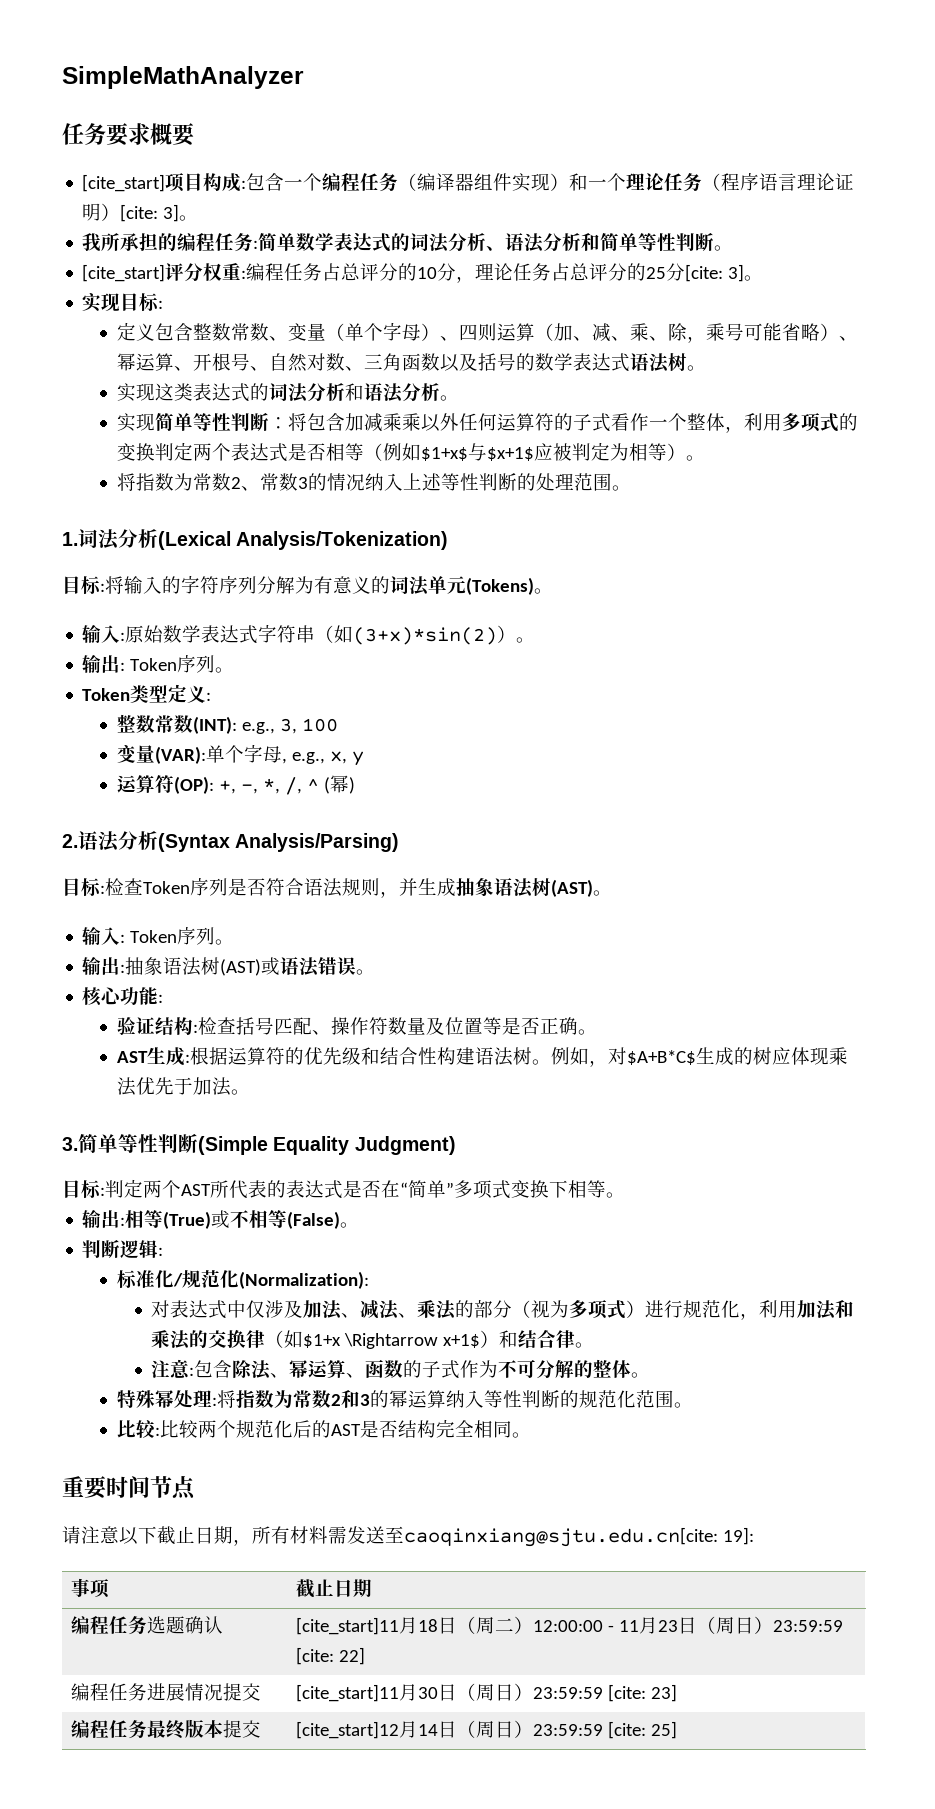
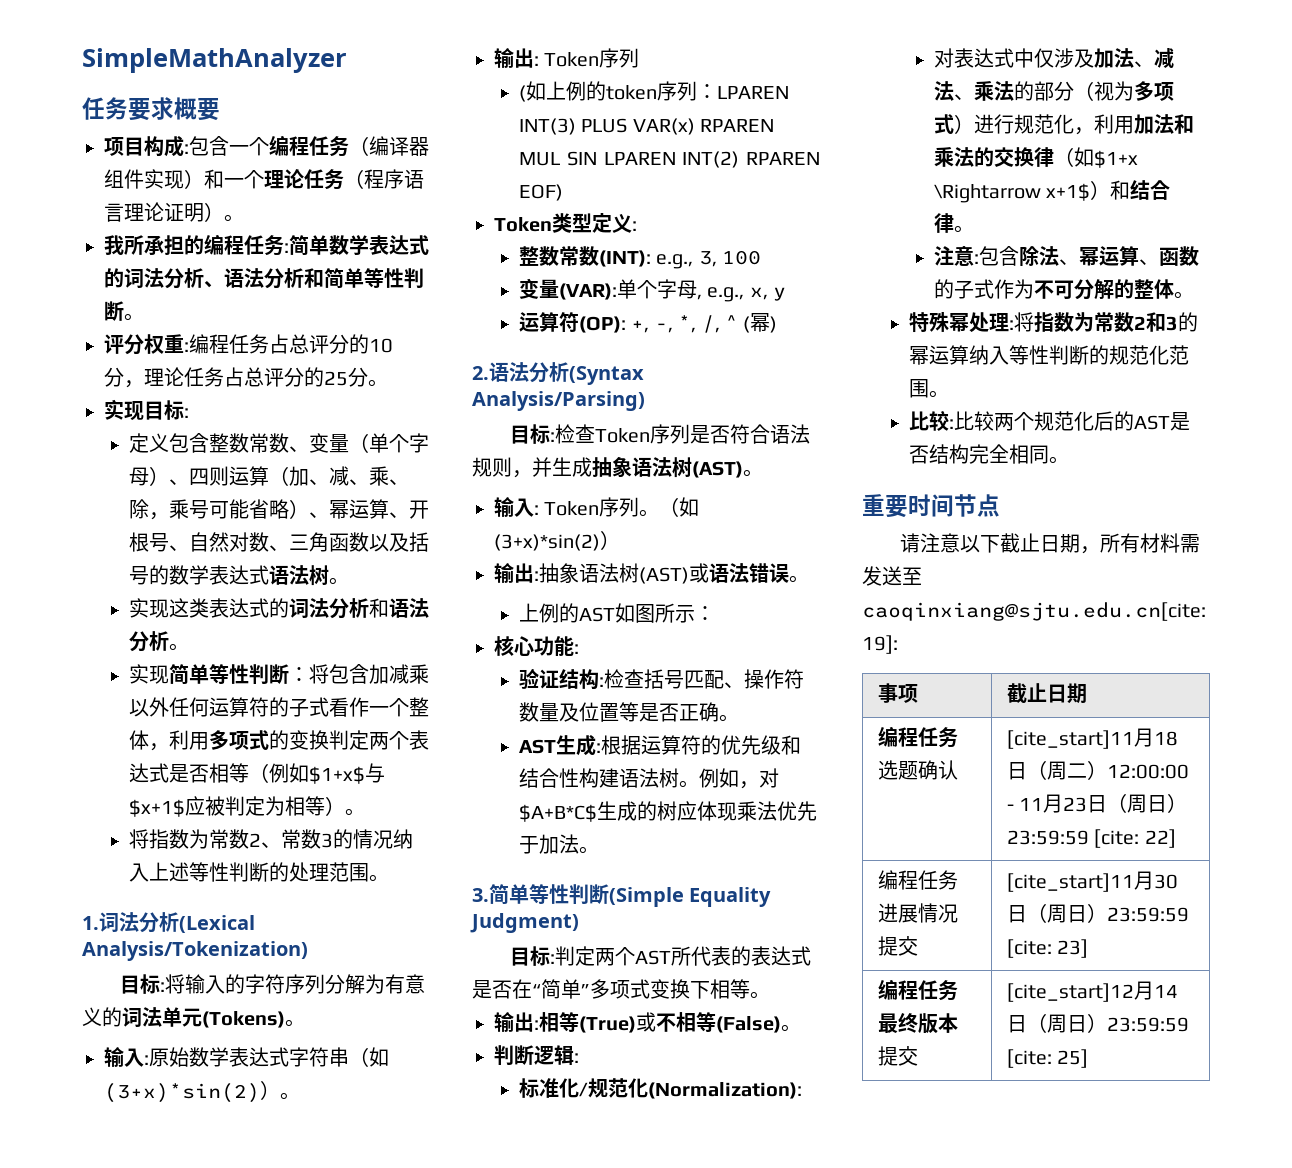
[82,174,166,192] [cite_start] -> (220, 109) none
[120,204,180,222] [cite: 3] -> (224, 212) none
[82,264,166,282] [cite_start] -> (144, 317) none
[685,264,745,282] [cite: 3] -> (368, 377) none
[401,413,421,431] 乘 -> (430, 674) none
[215,667,235,673] 。 -> [519,81,790,102] [519,118,775,135] [519,151,820,168] [519,184,564,201] // (如上例的token序列：LPAREN INT(3) PLUS VAR(x) RPAREN MUL SIN LPAREN INT(2) RPAREN EOF)
(235, 942) none -> [659,497,700,517] [494,530,620,551] （如(3+x)*sin(2)）
(376, 972) none -> [519,603,716,623] // 上例的AST如图所示：

